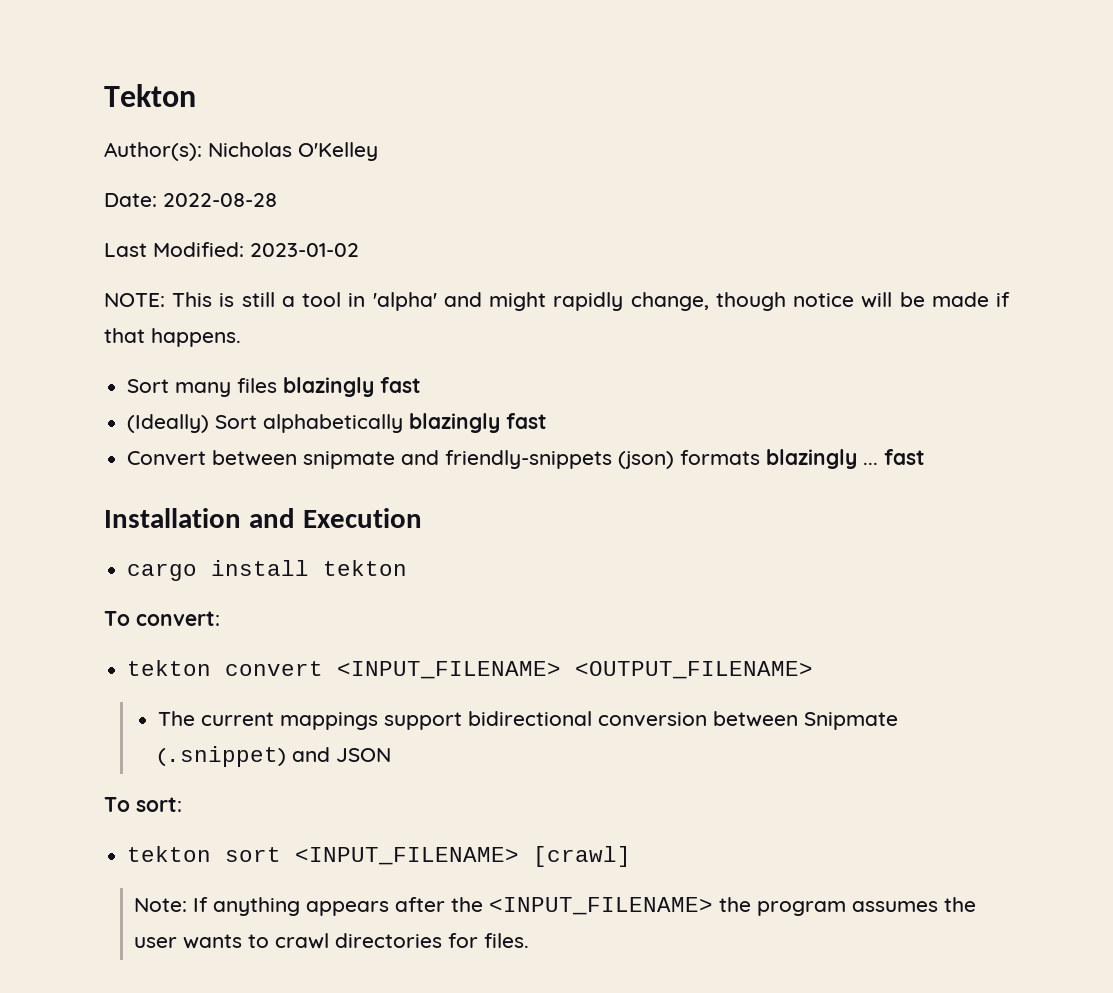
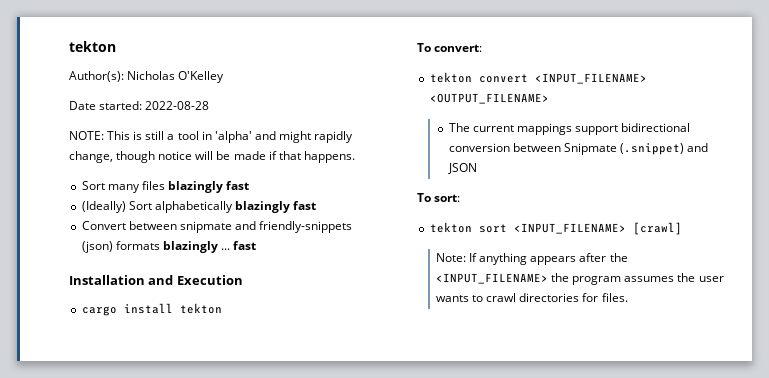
[104,84,196,107] Tekton -> [69,41,116,52] tekton
[104,193,157,207] Date: -> [69,101,143,110] Date started:
[104,242,359,257] // Last Modified: 2023-01-02 -> (210, 105) none

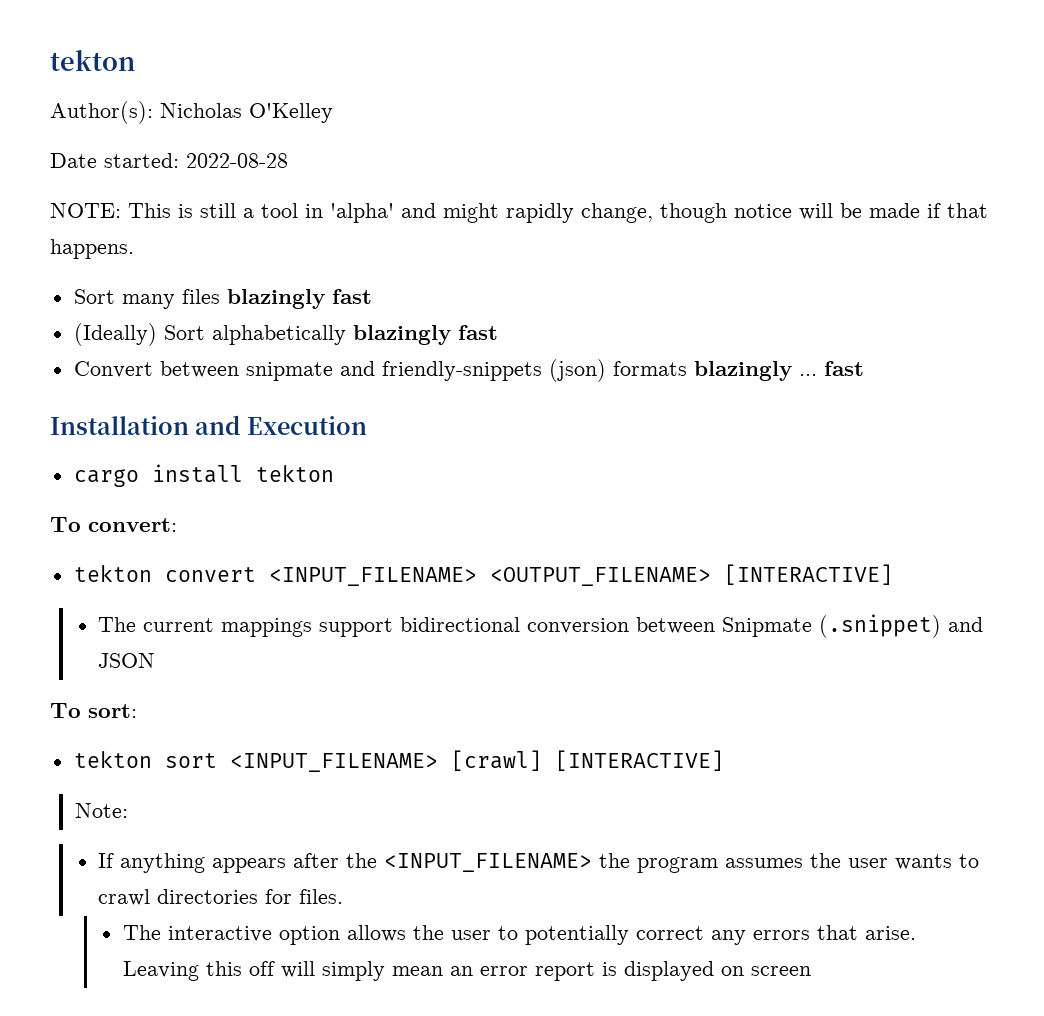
(549, 98) none -> [723,564,893,585] [INTERACTIVE]
(682, 228) none -> [554,750,724,771] [INTERACTIVE]
(467, 257) none -> (128, 810) //
(628, 297) none -> [122,925,916,945] [122,961,811,981] // The interactive option allows the user to potentially correct any errors that arise. Leaving this off will simply mean an error report is displayed on screen

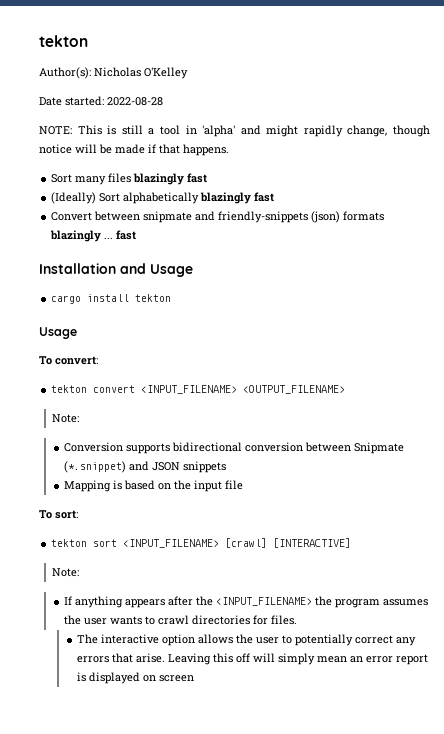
[246,416,367,435] Execution -> [150,264,193,277] Usage
(334, 473) none -> [39,327,77,339] // Usage
[723,564,893,585] [98,617,394,637] [INTERACTIVE] // The current mappings support -> [51,414,79,423] [63,442,170,454] // Note: // Conversion supports
[819,614,942,638] (.snippet) -> [63,461,126,473] (*.snippet)
(156, 660) none -> [182,461,226,473] [63,480,243,492] snippets // Mapping is based on the input file

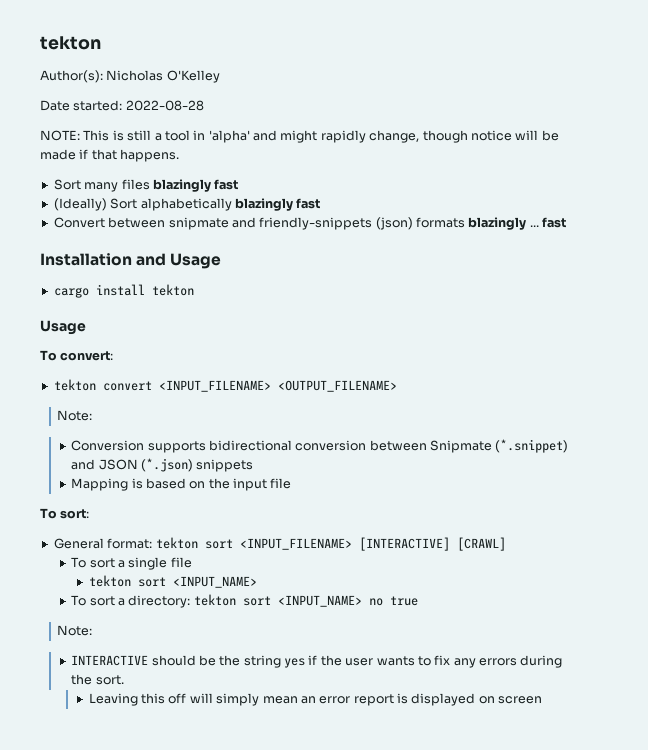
(180, 466) none -> [140,458,193,472] (*.json)
(78, 514) none -> [53,538,153,549] General format:
[225,538,268,548] [crawl] -> (352, 544) none
[51,568,79,577] [63,596,428,608] [63,615,297,625] [76,634,416,646] [76,653,165,663] // Note: // If anything appears after the <INPUT_FILENAME> the program assumes the user wants to crawl directories for files. // The interactive option allows the user to potentially correct any errors that arise. -> [456,537,506,551] [71,557,192,570] [88,575,257,588] [71,594,418,608] [57,625,93,636] [71,655,563,668] [71,674,124,685] [CRAWL] // To sort a single file // tekton sort <INPUT_NAME> // To sort a directory: tekton sort <INPUT_NAME> no true // Note: // INTERACTIVE should be the string yes if the user wants to fix any errors during the sort. //

